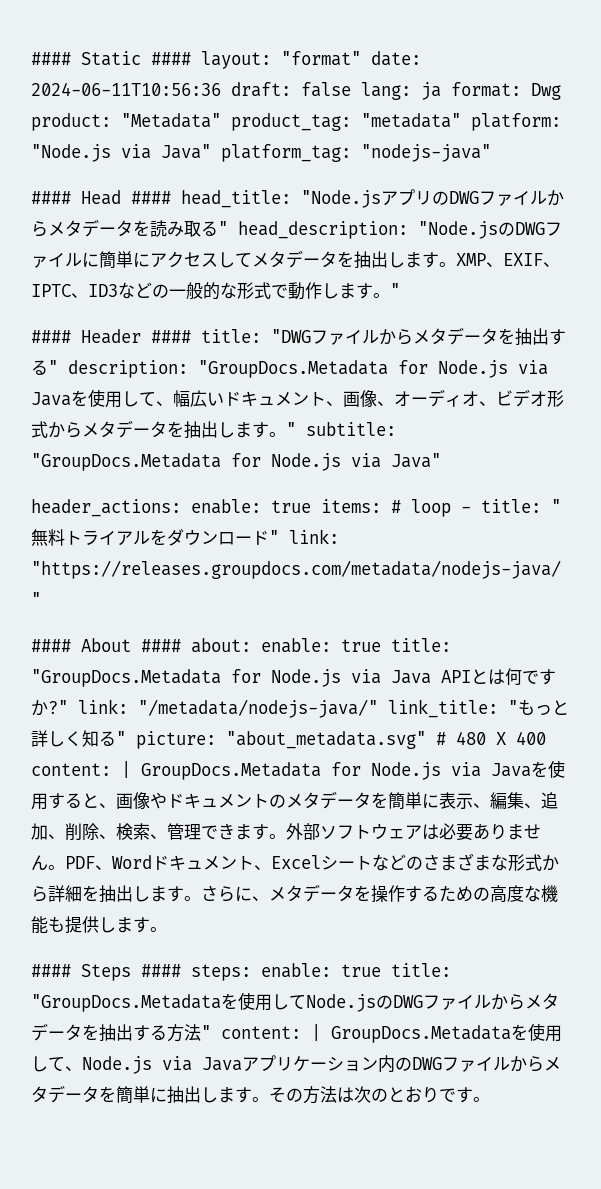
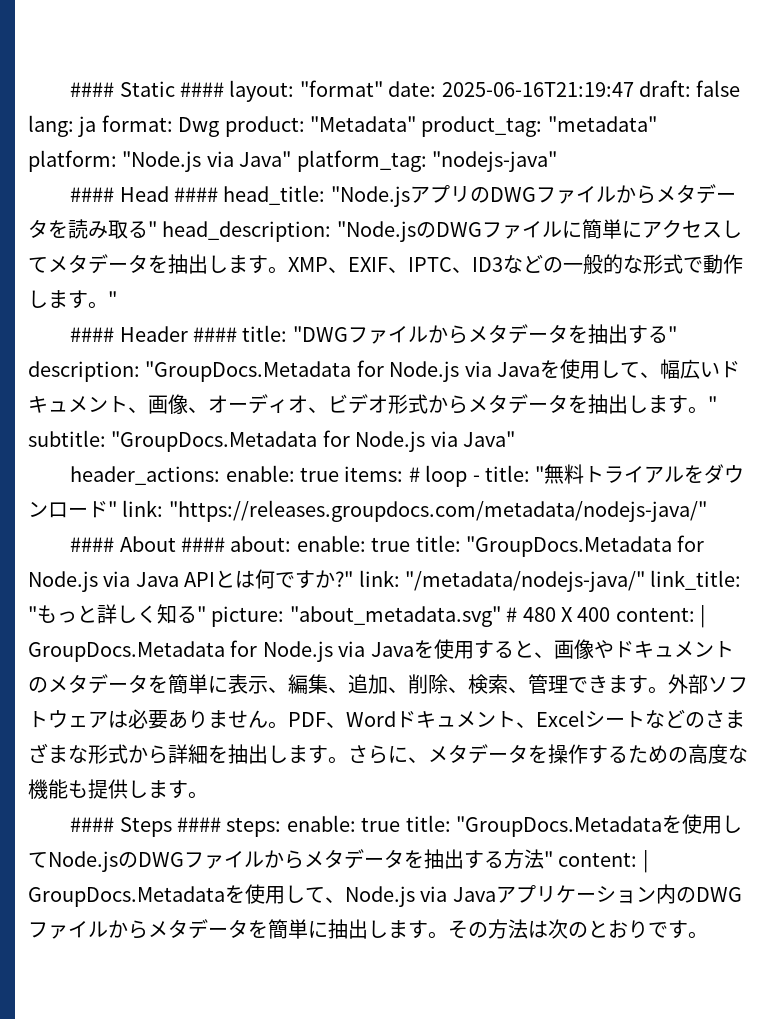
[31,82,221,96] 2024-06-11T10:56:36 -> [441,82,634,97] 2025-06-16T21:19:47

